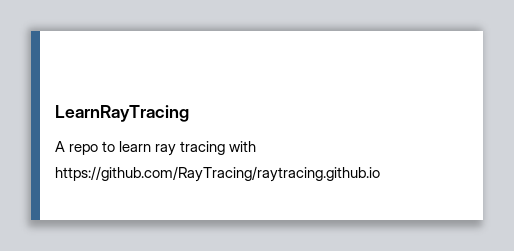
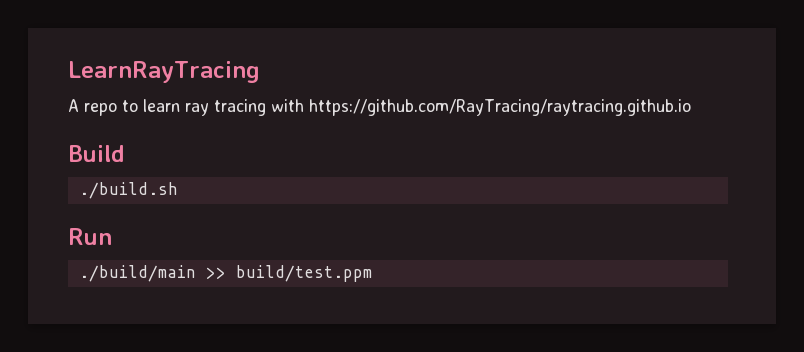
(380, 174) none -> [68,145,125,162] [78,182,178,199] [68,228,112,245] [78,265,372,282] // Build // ./build.sh // Run // ./build/main >> build/test.ppm

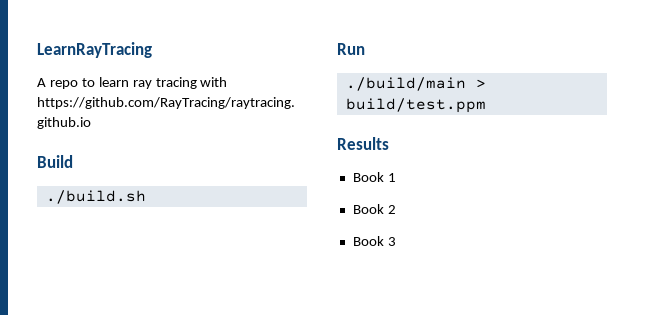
[205,267,226,279] >> -> [475,79,486,88] >
(372, 273) none -> [337,137,389,150] [352,172,396,182] [352,204,396,214] [352,236,396,246] // Results // Book 1 // Book 2 // Book 3

